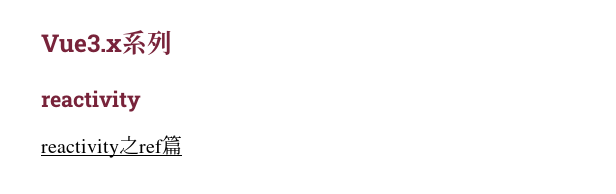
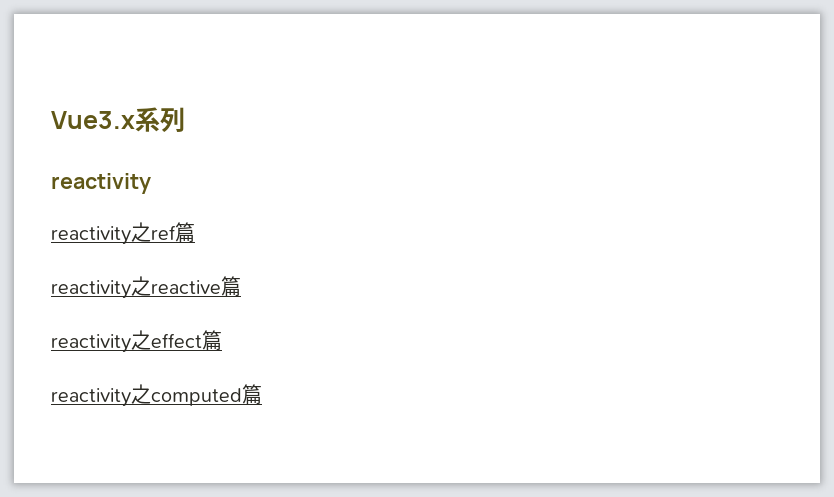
(182, 145) none -> [51,276,241,299] [51,330,222,353] [51,384,262,407] // reactivity之reactive篇 // reactivity之effect篇 // reactivity之computed篇

